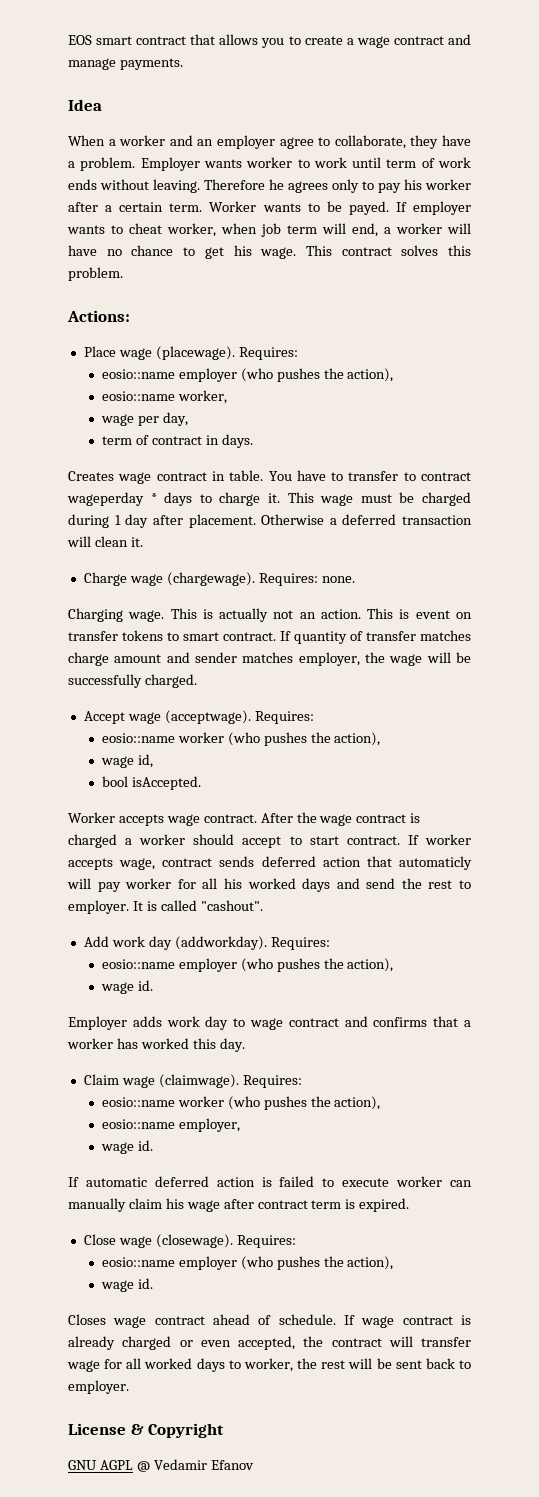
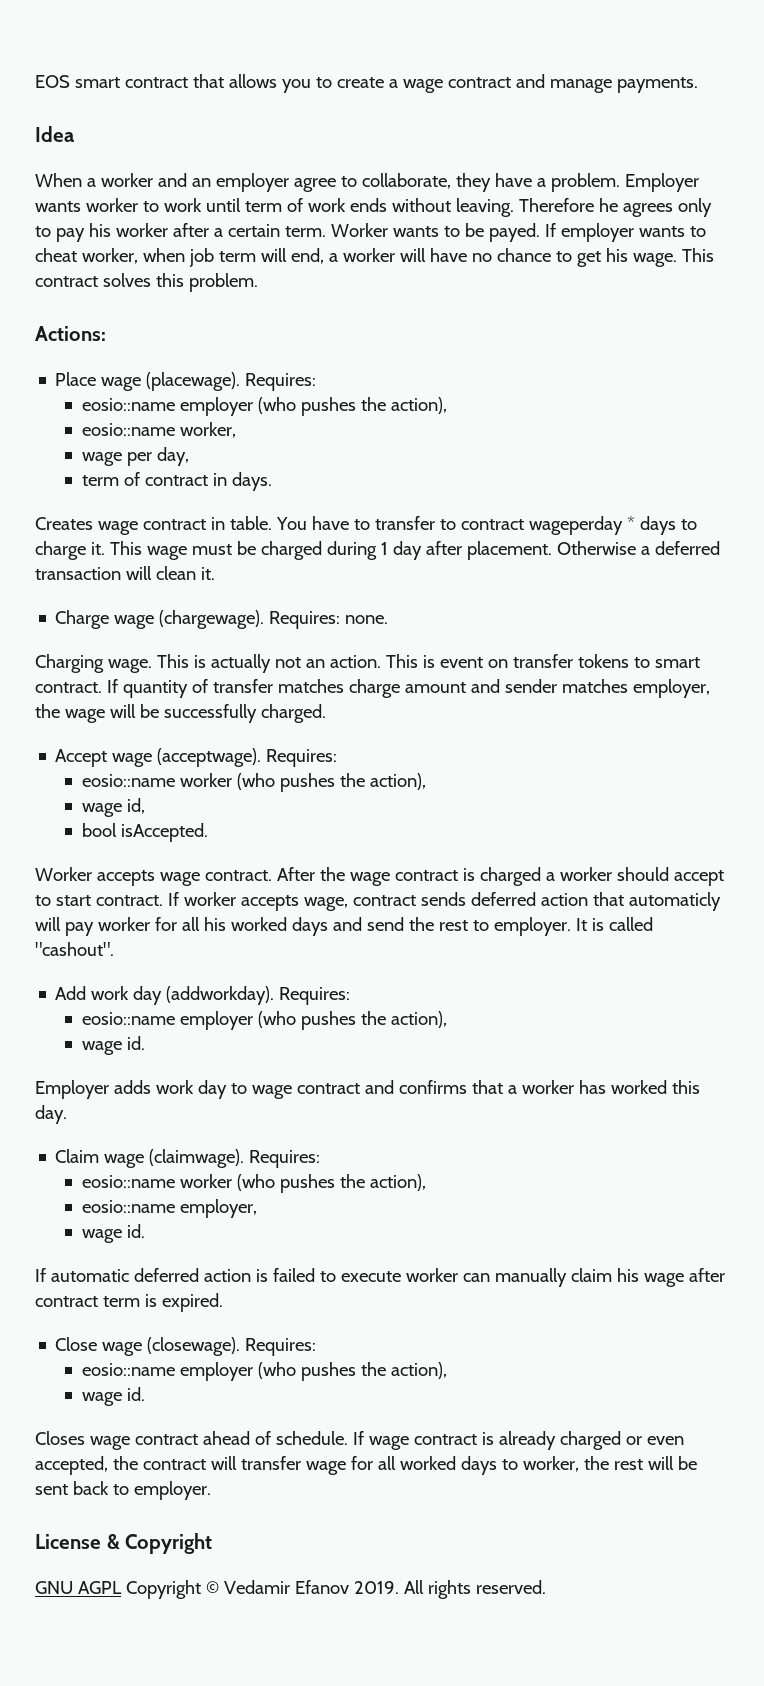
[136,1459,254,1472] @ Vedamir Efanov -> [125,1580,546,1599] Copyright © Vedamir Efanov 2019. All rights reserved.

